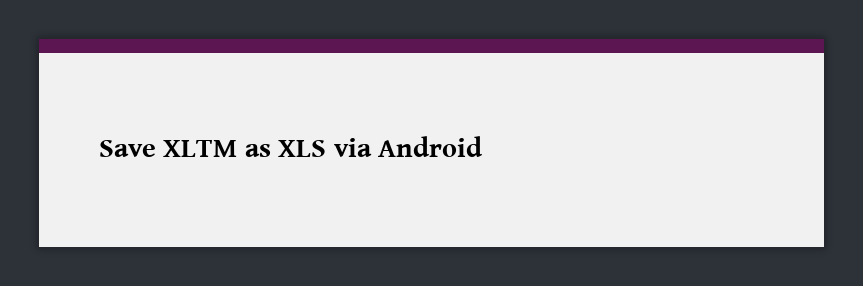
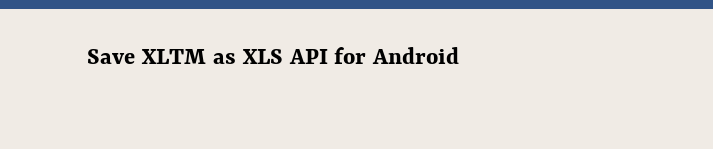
[333,138,372,157] via -> [288,47,367,64] API for

